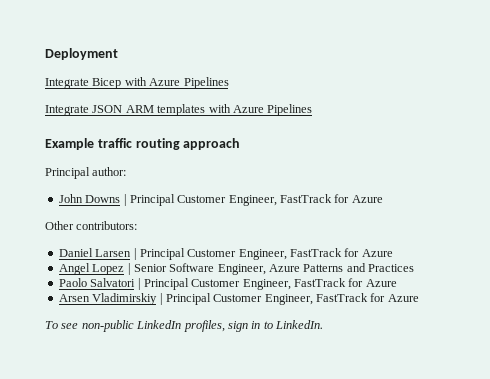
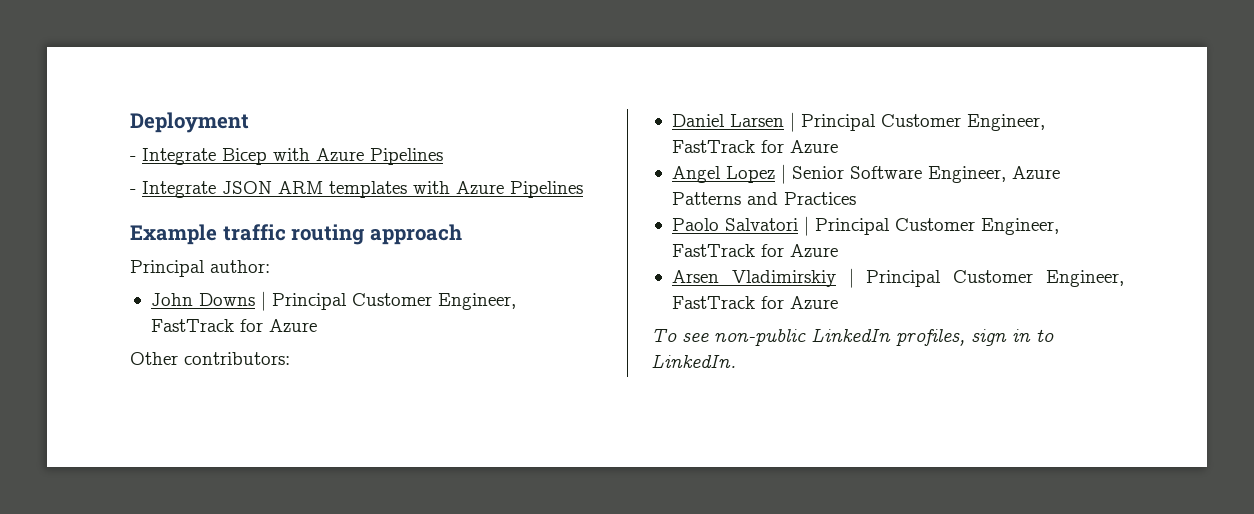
(118, 54) none -> [130,156,136,161] -
(229, 83) none -> [130,189,136,194] -

